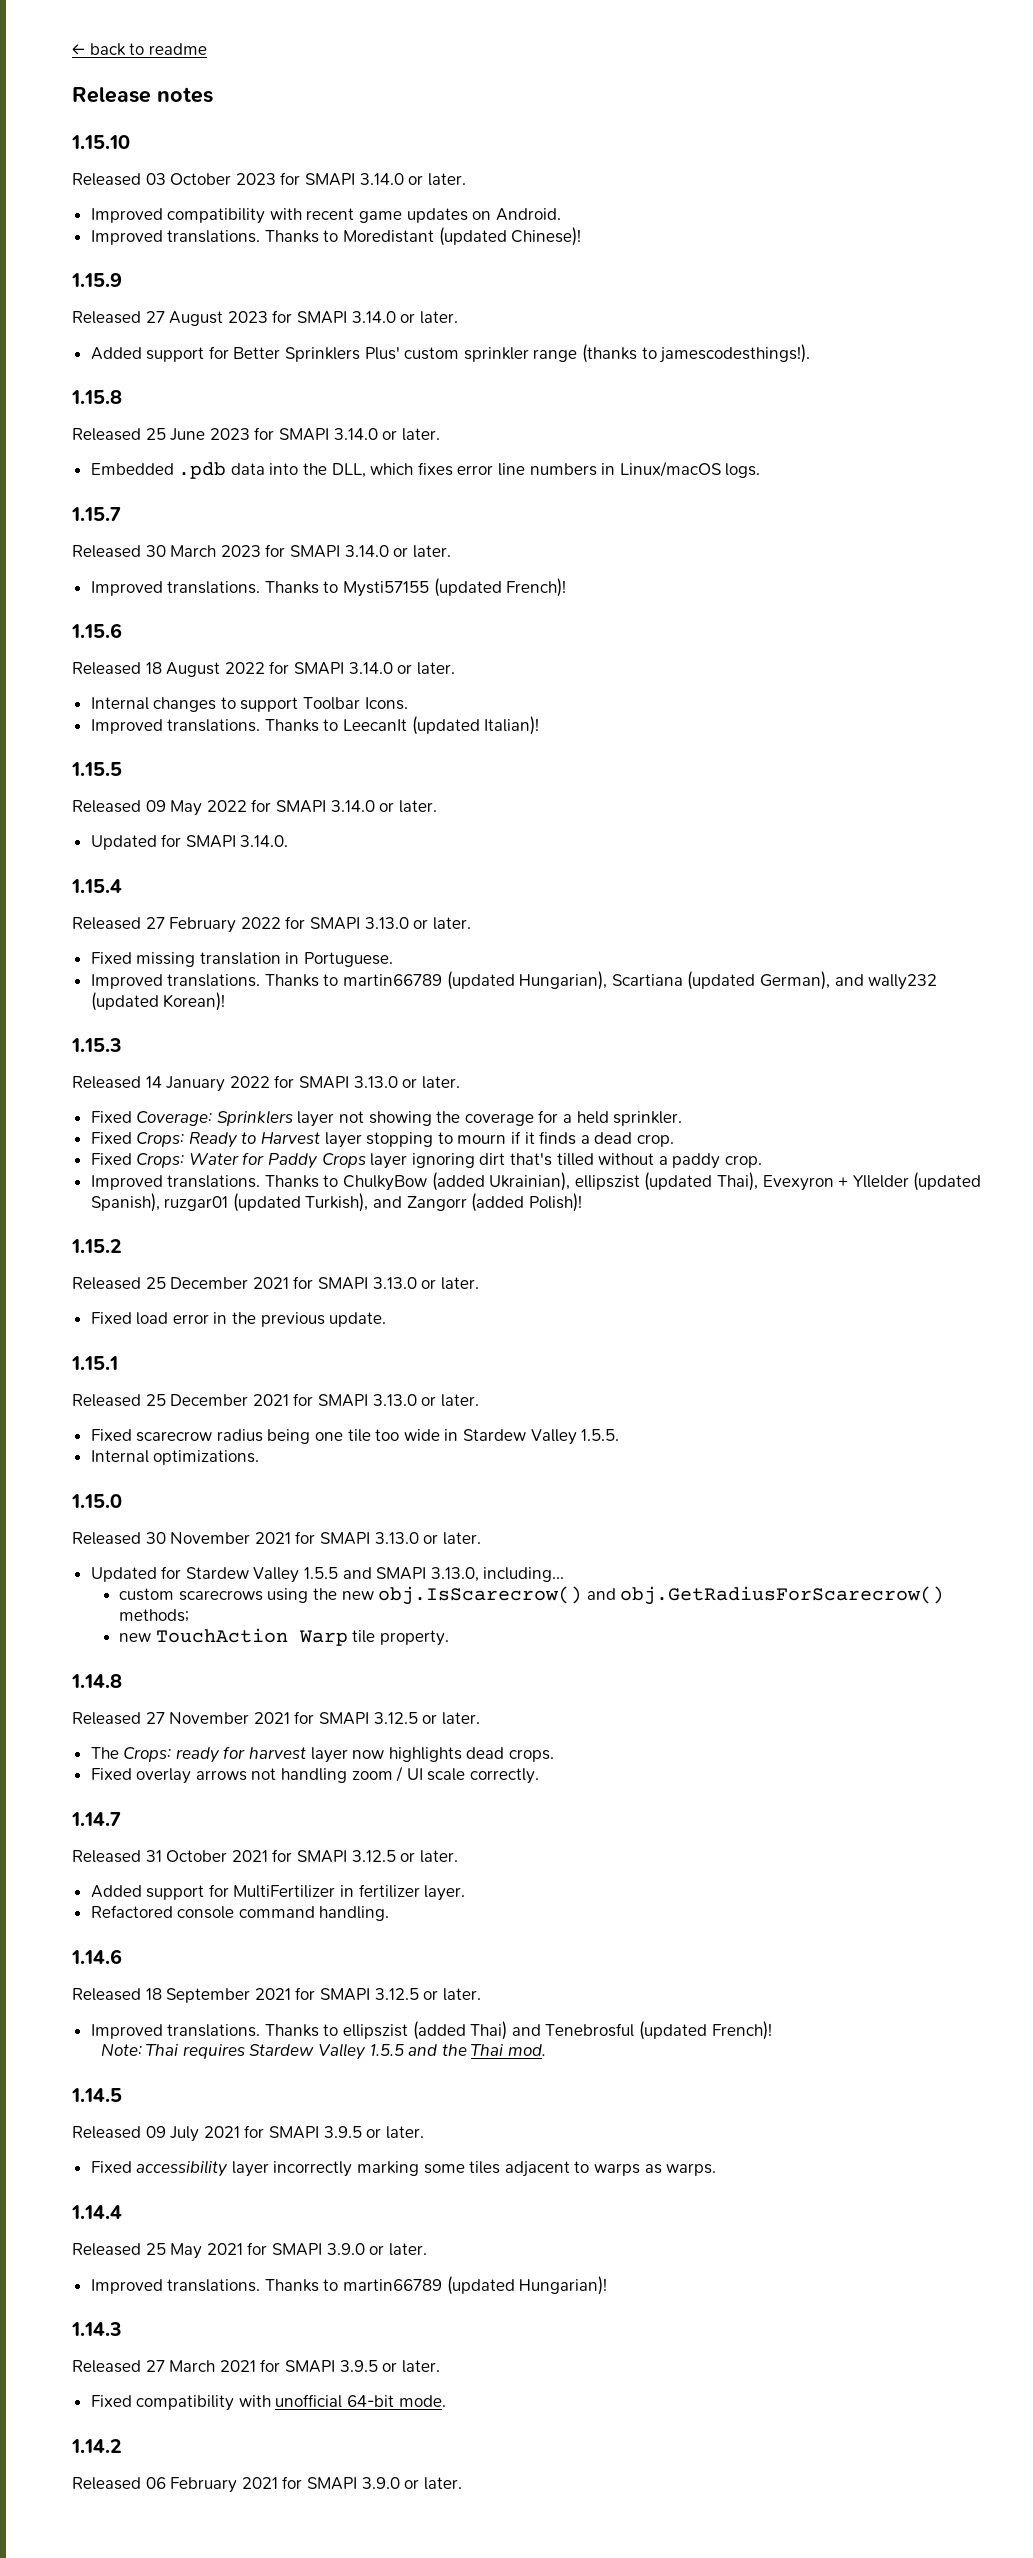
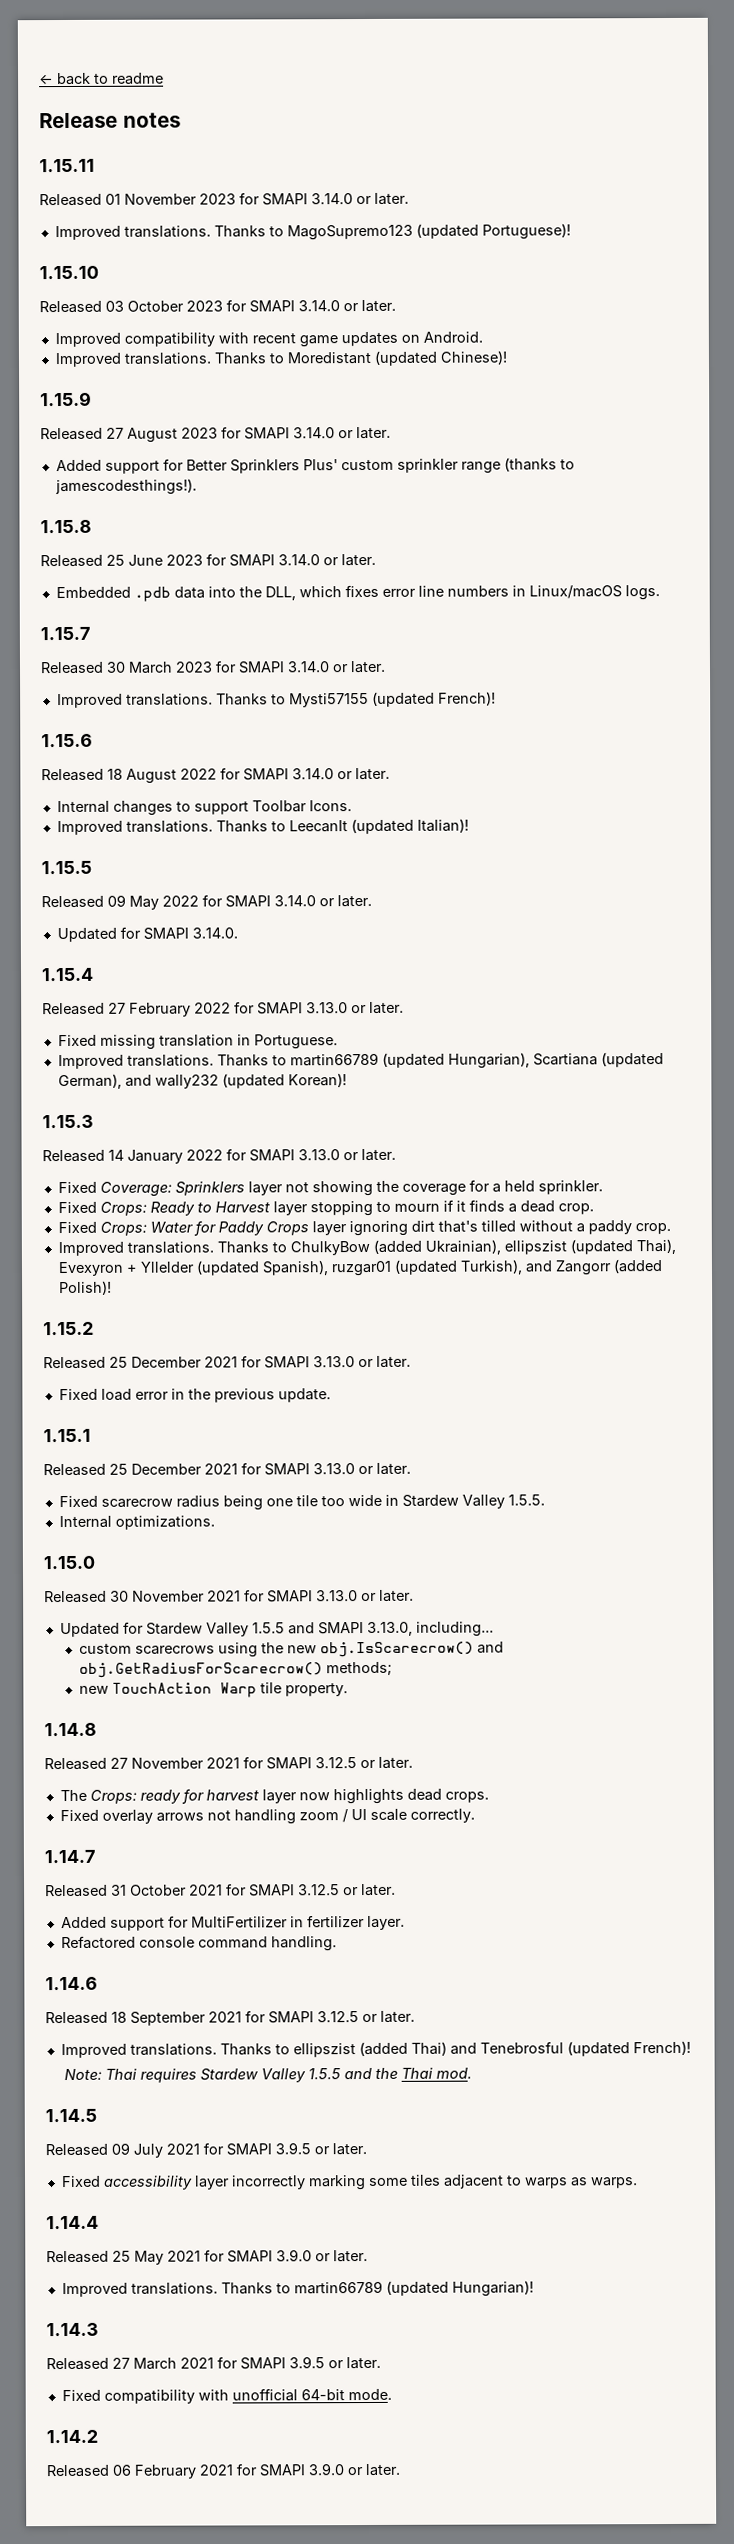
(213, 95) none -> [39,158,95,173] [39,192,409,207] [54,223,571,241] // 1.15.11 // Released 01 November 2023 for SMAPI 3.14.0 or later. // Improved translations. Thanks to MagoSupremo123 (updated Portuguese)!

